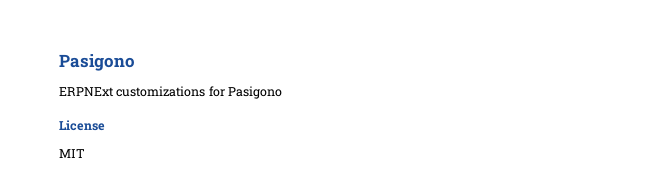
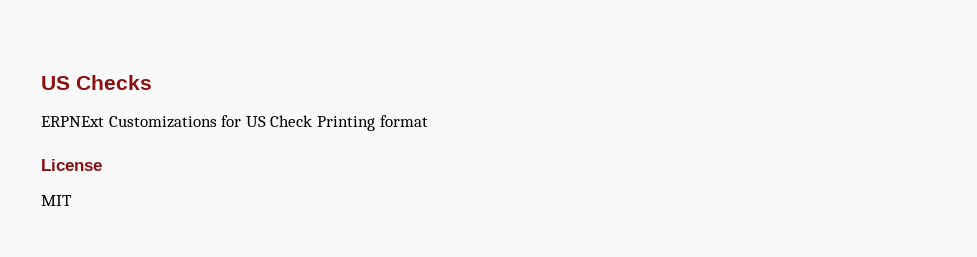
[59,54,135,71] Pasigono -> [41,75,152,90] US Checks
[116,86,283,99] customizations for Pasigono -> [108,115,428,131] Customizations for US Check Printing format

